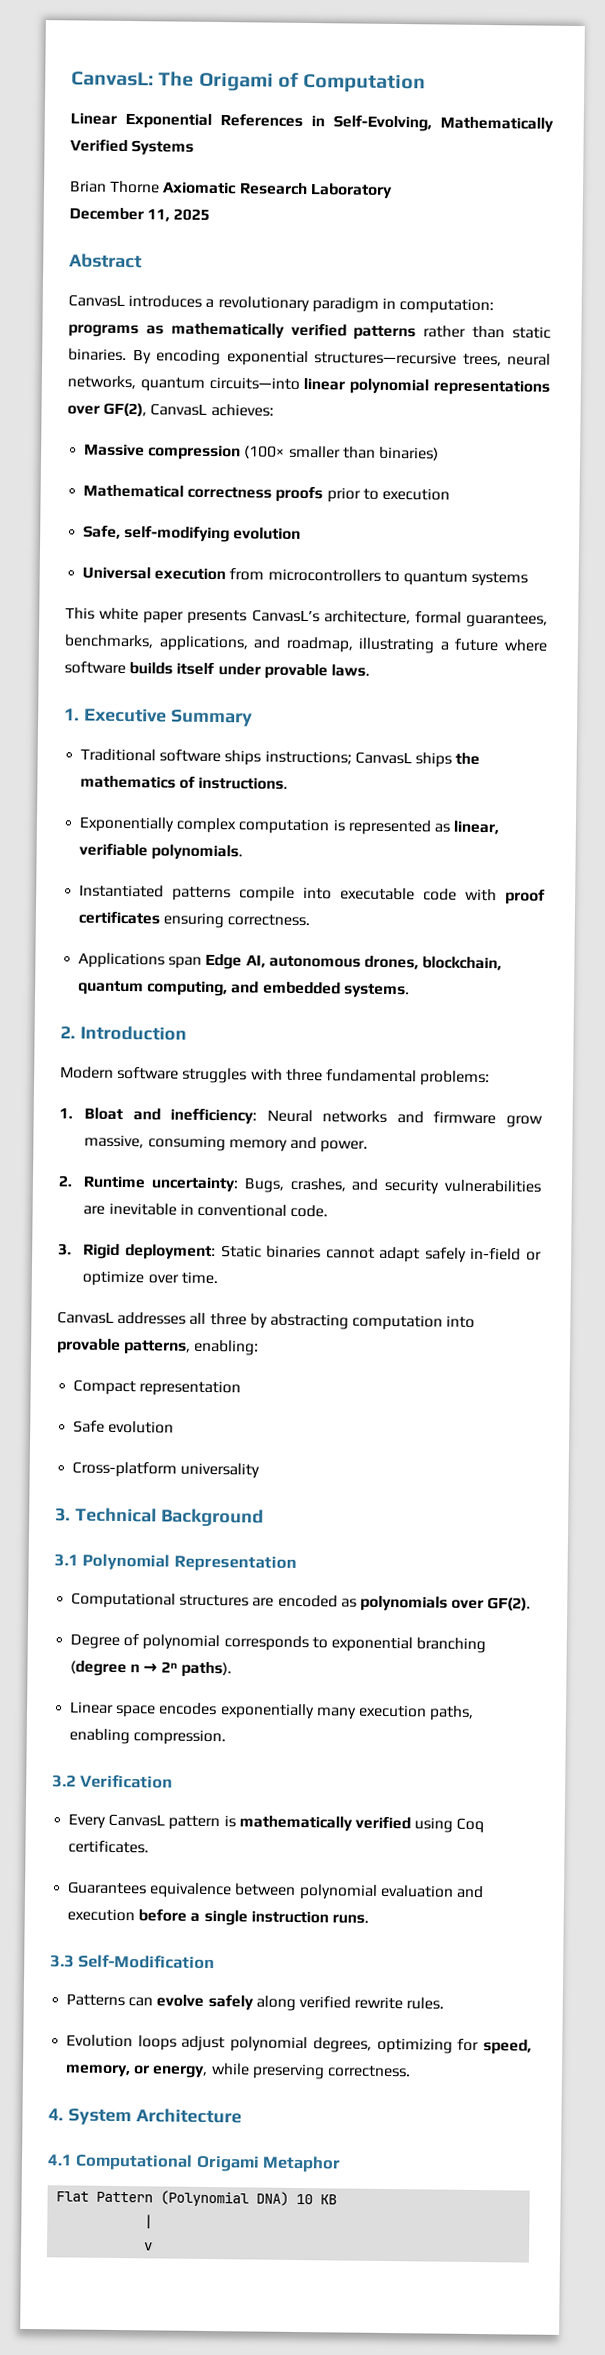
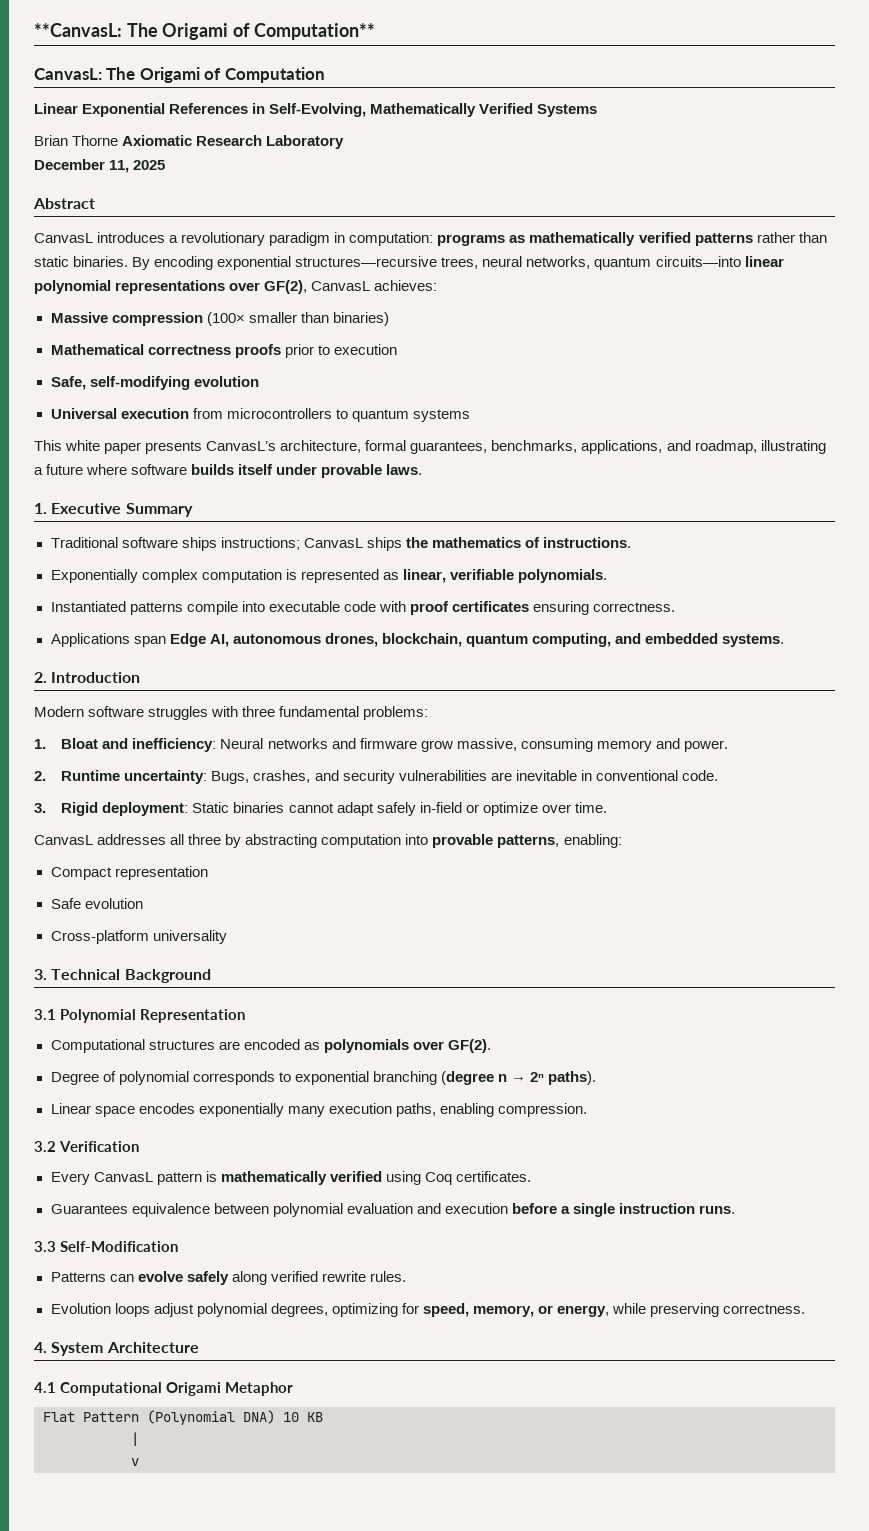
(71, 79) none -> [34,23,375,40] **CanvasL: The Origami of Computation** //

